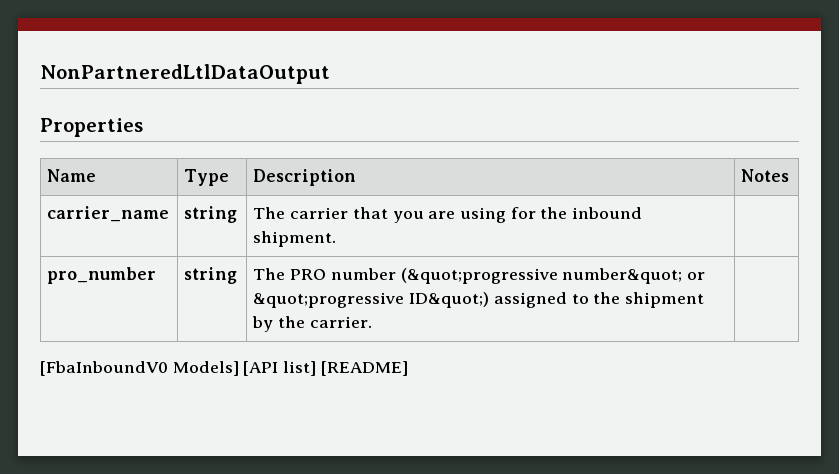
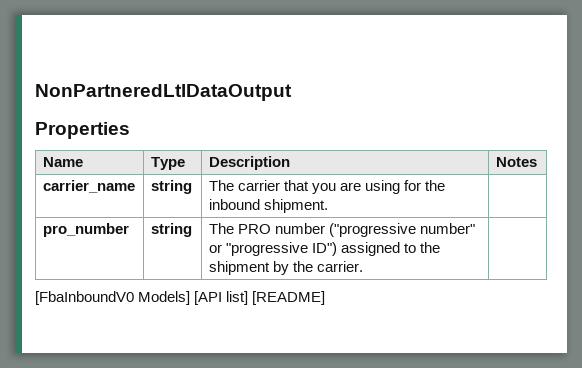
[400,268,706,284] [253,292,490,308] (&quot;progressive number&quot; or &quot;progressive ID&quot;) -> [328,223,476,237] [208,242,337,256] ("progressive number" or "progressive ID")

